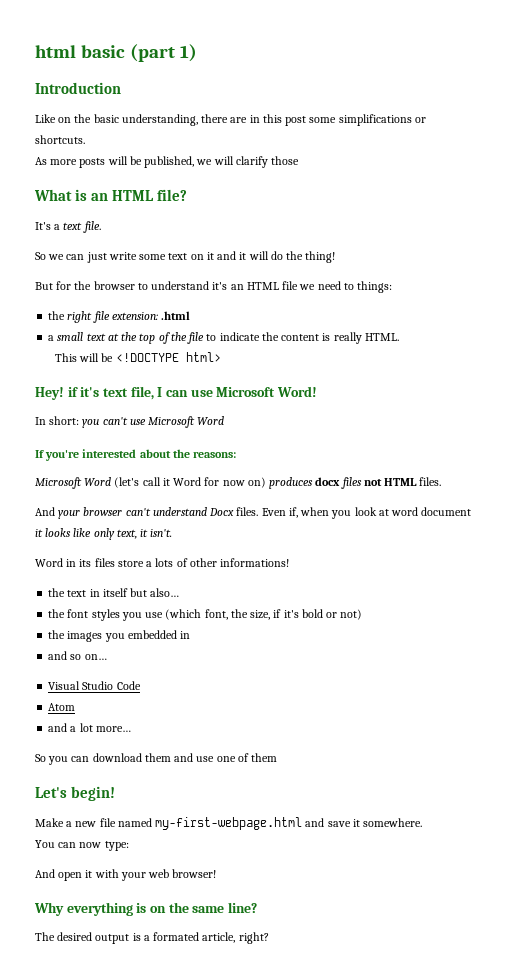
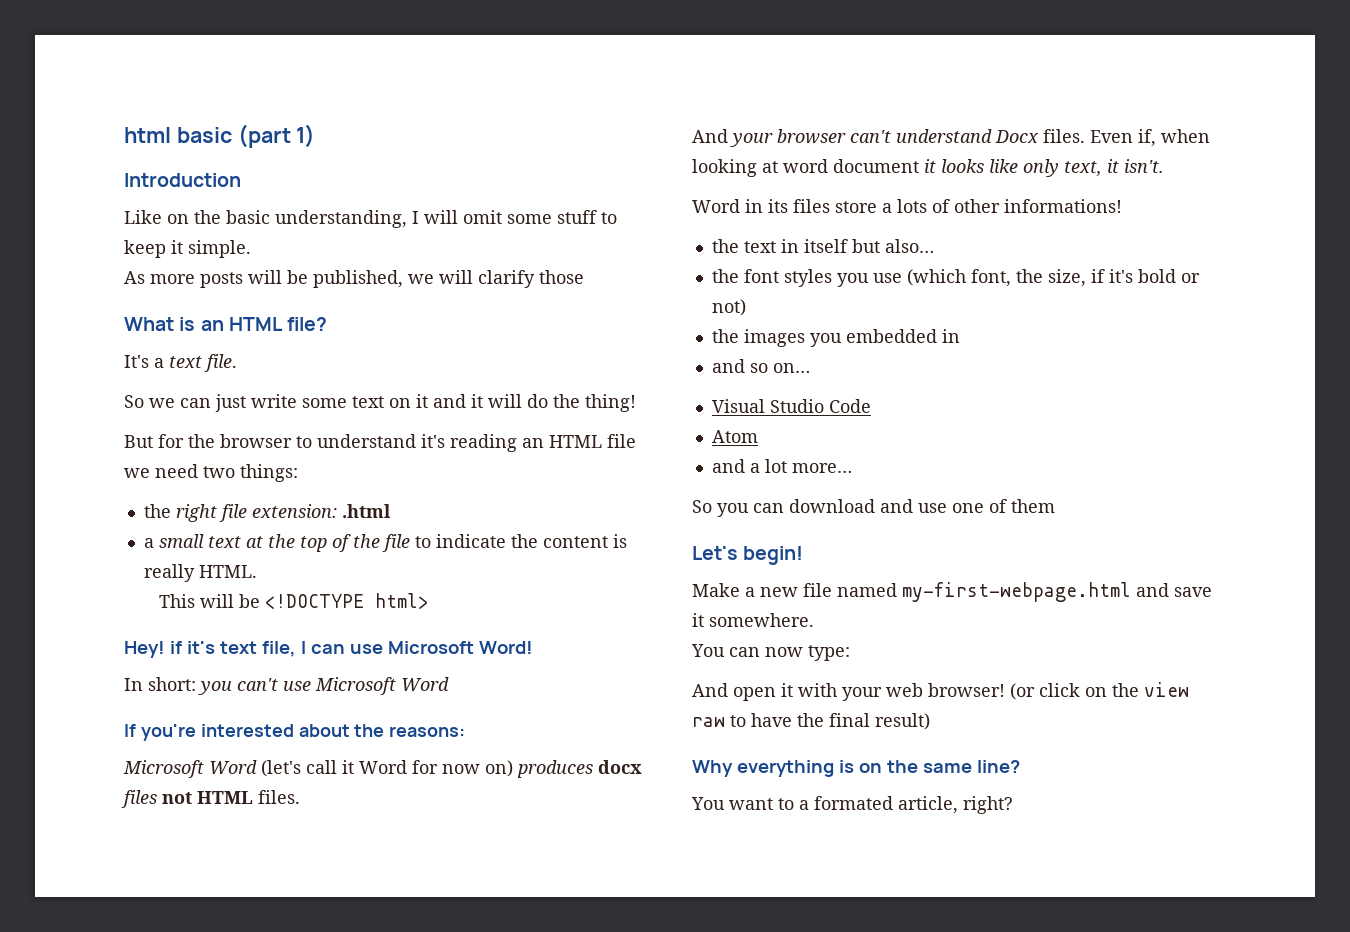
[201,114,426,126] [35,135,85,144] there are in this post some simplifications or shortcuts. -> [412,210,617,224] [124,240,251,258] I will omit some stuff to keep it simple.
(228, 286) none -> [450,434,517,452] reading
[343,283,354,290] to -> [203,466,235,478] two
[331,507,377,519] you look -> [692,159,757,177] looking
[144,753,171,762] them -> (875, 506) none
(217, 873) none -> [1010,682,1189,700] [692,713,930,730] (or click on the view raw to have the final result)
[35,932,141,944] The desired output is -> [691,797,794,810] You want to

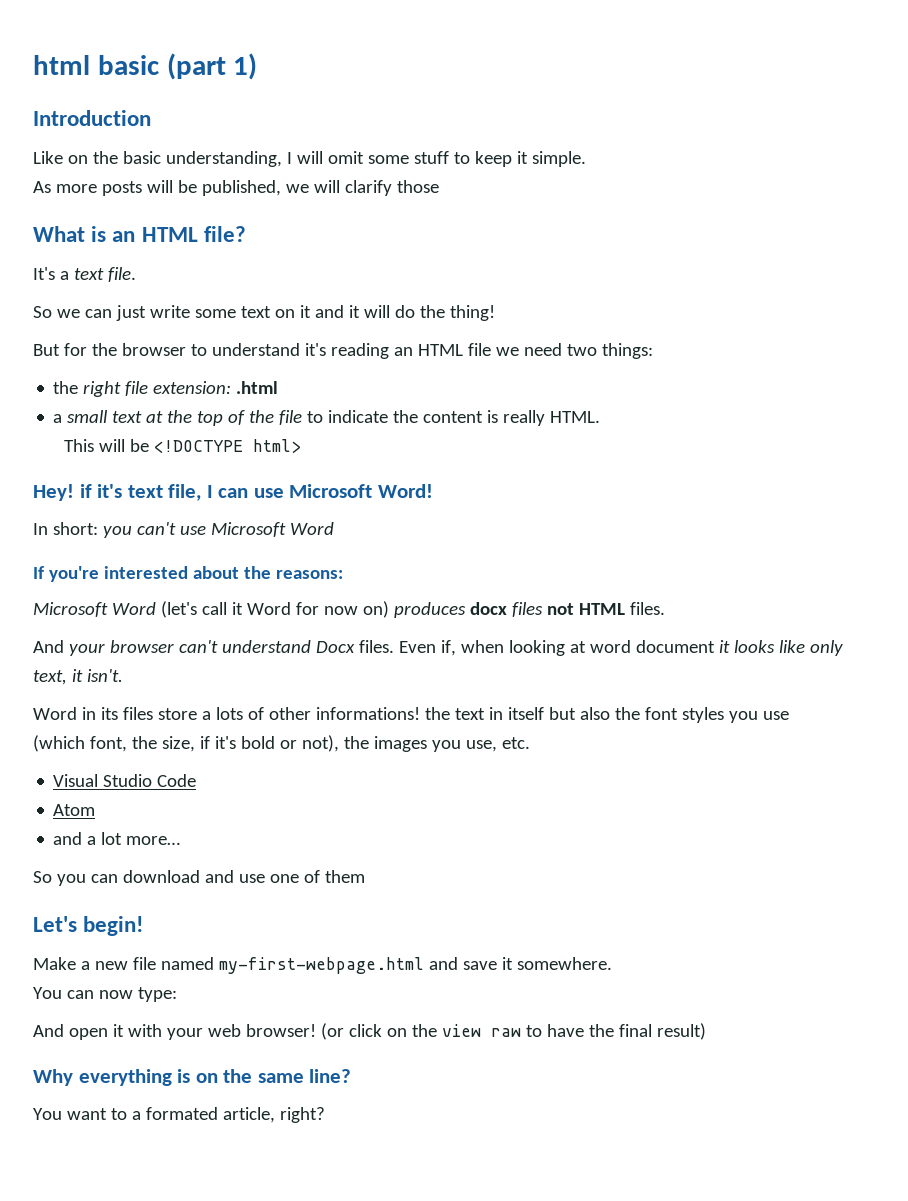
(1122, 206) // -> (420, 713) none
[884,239,934,253] also… // -> [579,707,610,720] also
[711,299,746,316] not) // -> [301,735,339,752] not),
[845,329,960,343] [711,359,810,373] embedded in // and so on… -> [465,737,530,752] use, etc.

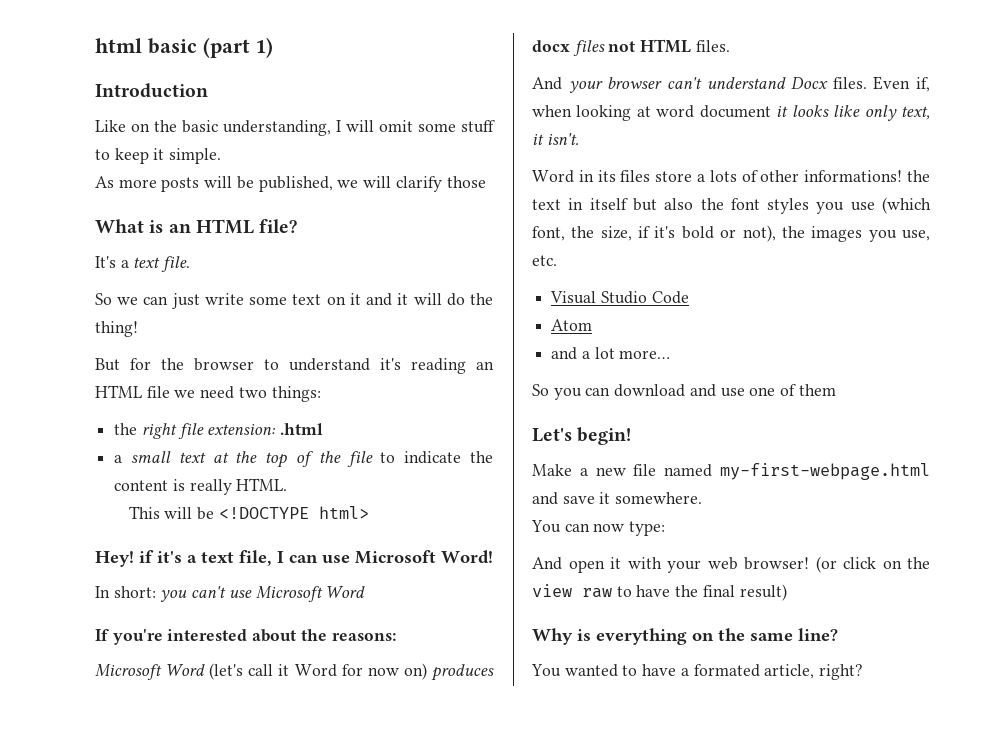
(123, 491) none -> [187,555,197,563] a
[78,1069,191,1086] everything is -> [577,628,687,645] is everything
[66,1108,127,1120] want to -> [564,664,677,677] wanted to have

